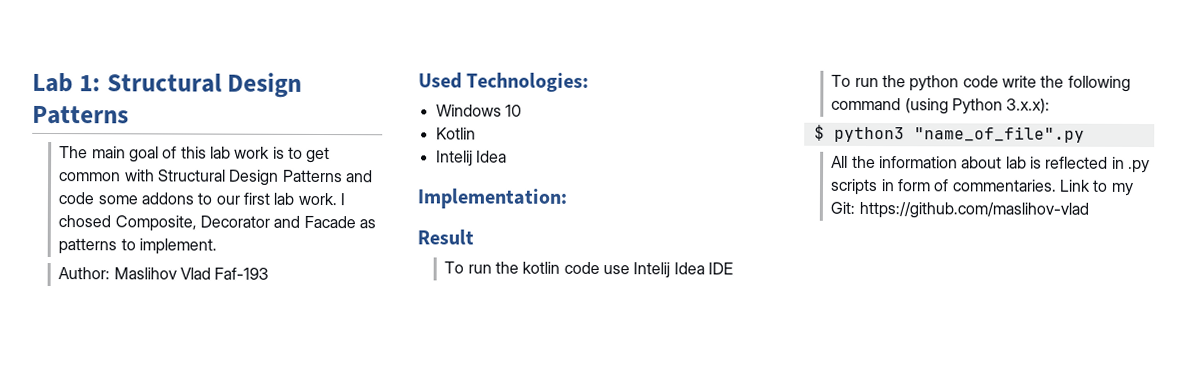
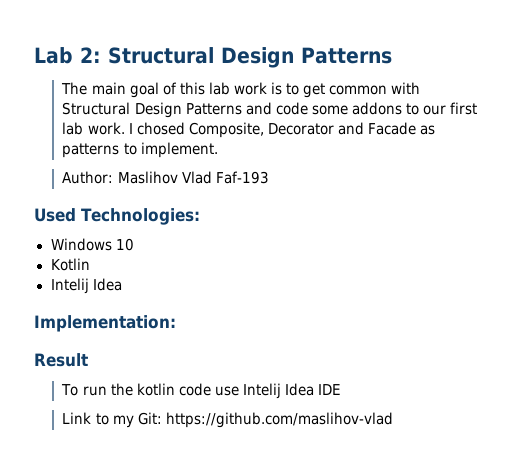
[78,75,101,92] 1: -> [80,47,101,63] 2:
[831,74,1131,92] [831,97,1051,115] [813,124,1085,143] [831,155,1150,174] [830,178,1057,196] To run the python code write the following command (using Python 3.x.x): // $ python3 "name_of_file".py // All the information about lab is reflected in .py scripts in form of commentaries. -> (341, 389) none

